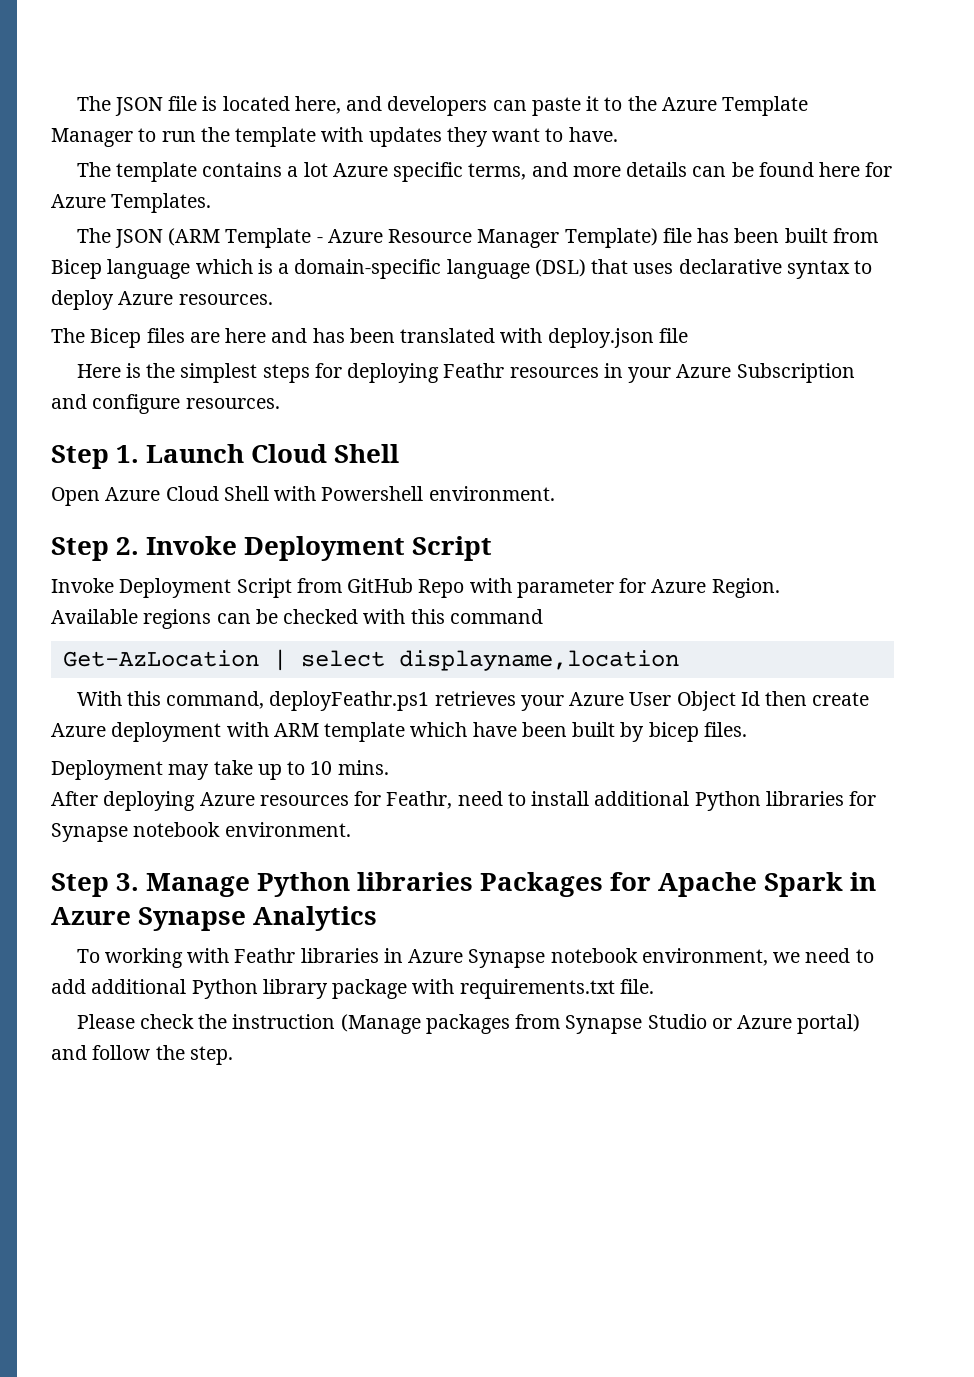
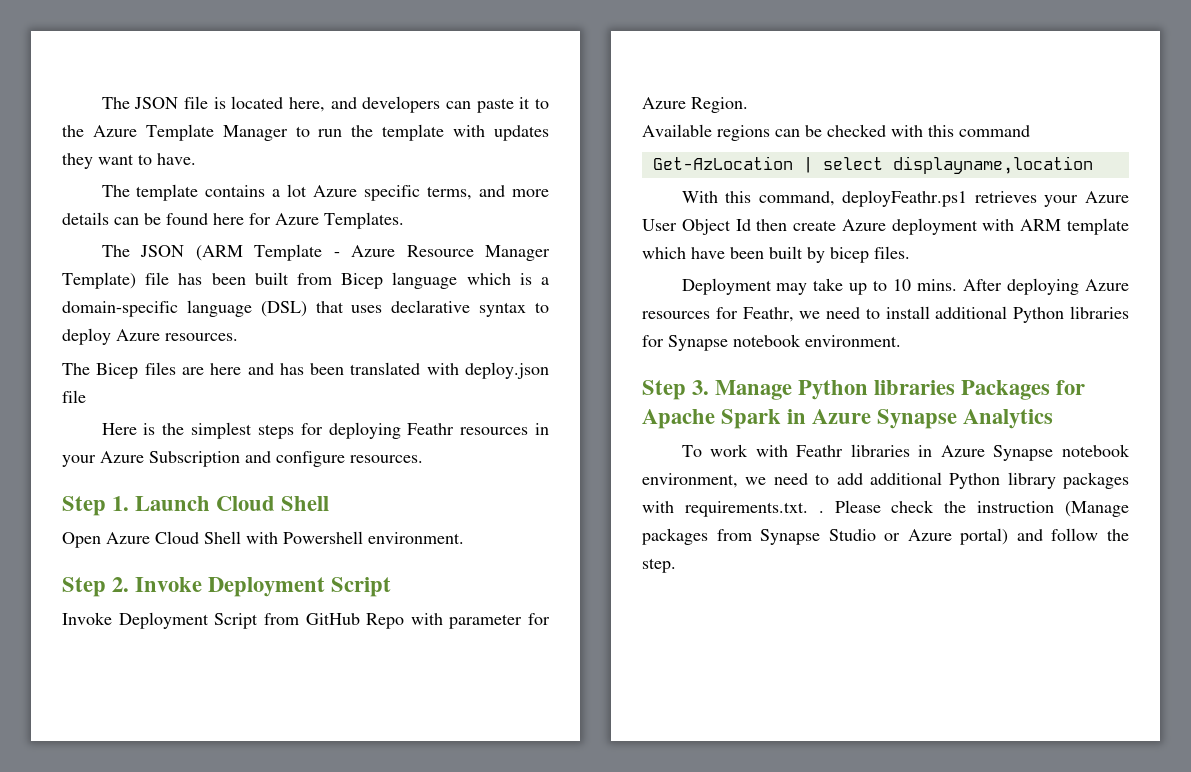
(389, 767) // -> (958, 285) none
(453, 800) none -> [799,311,821,319] we
[104,948,183,968] working -> [710,444,749,457] work
[332,979,654,999] package with requirements.txt file. // -> [1063,472,1129,489] [642,501,824,517] packages with requirements.txt. .

